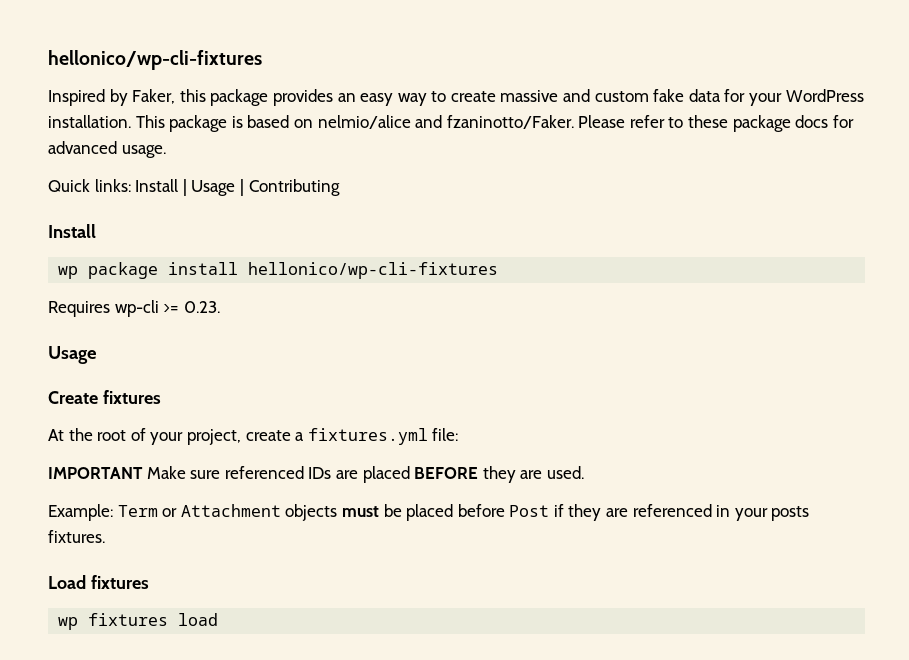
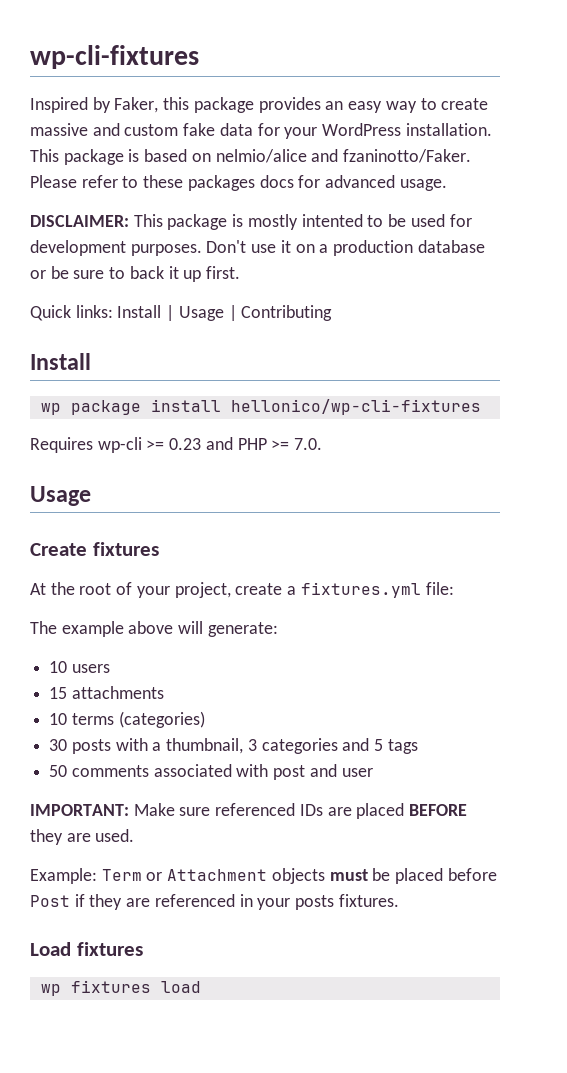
[48,50,262,70] hellonico/wp-cli-fixtures -> [30,45,199,69] wp-cli-fixtures
[732,115,791,132] package -> [187,175,255,191] packages
(166, 151) none -> [30,214,472,230] [30,240,485,256] [30,266,241,282] // DISCLAIMER: This package is mostly intented to be used for development purposes. Don't use it on a production database or be sure to back it up first.
[183,301,220,313] 0.23. -> [169,437,323,450] 0.23 and PHP >= 7.0.
[48,467,143,479] IMPORTANT -> [30,621,278,637] [49,661,110,673] [49,686,164,699] [49,711,205,728] [49,738,418,754] [49,764,373,780] [30,804,129,816] The example above will generate: // 10 users // 15 attachments // 10 terms (categories) // 30 posts with a thumbnail, 3 categories and 5 tags // 50 comments associated with post and user // IMPORTANT:

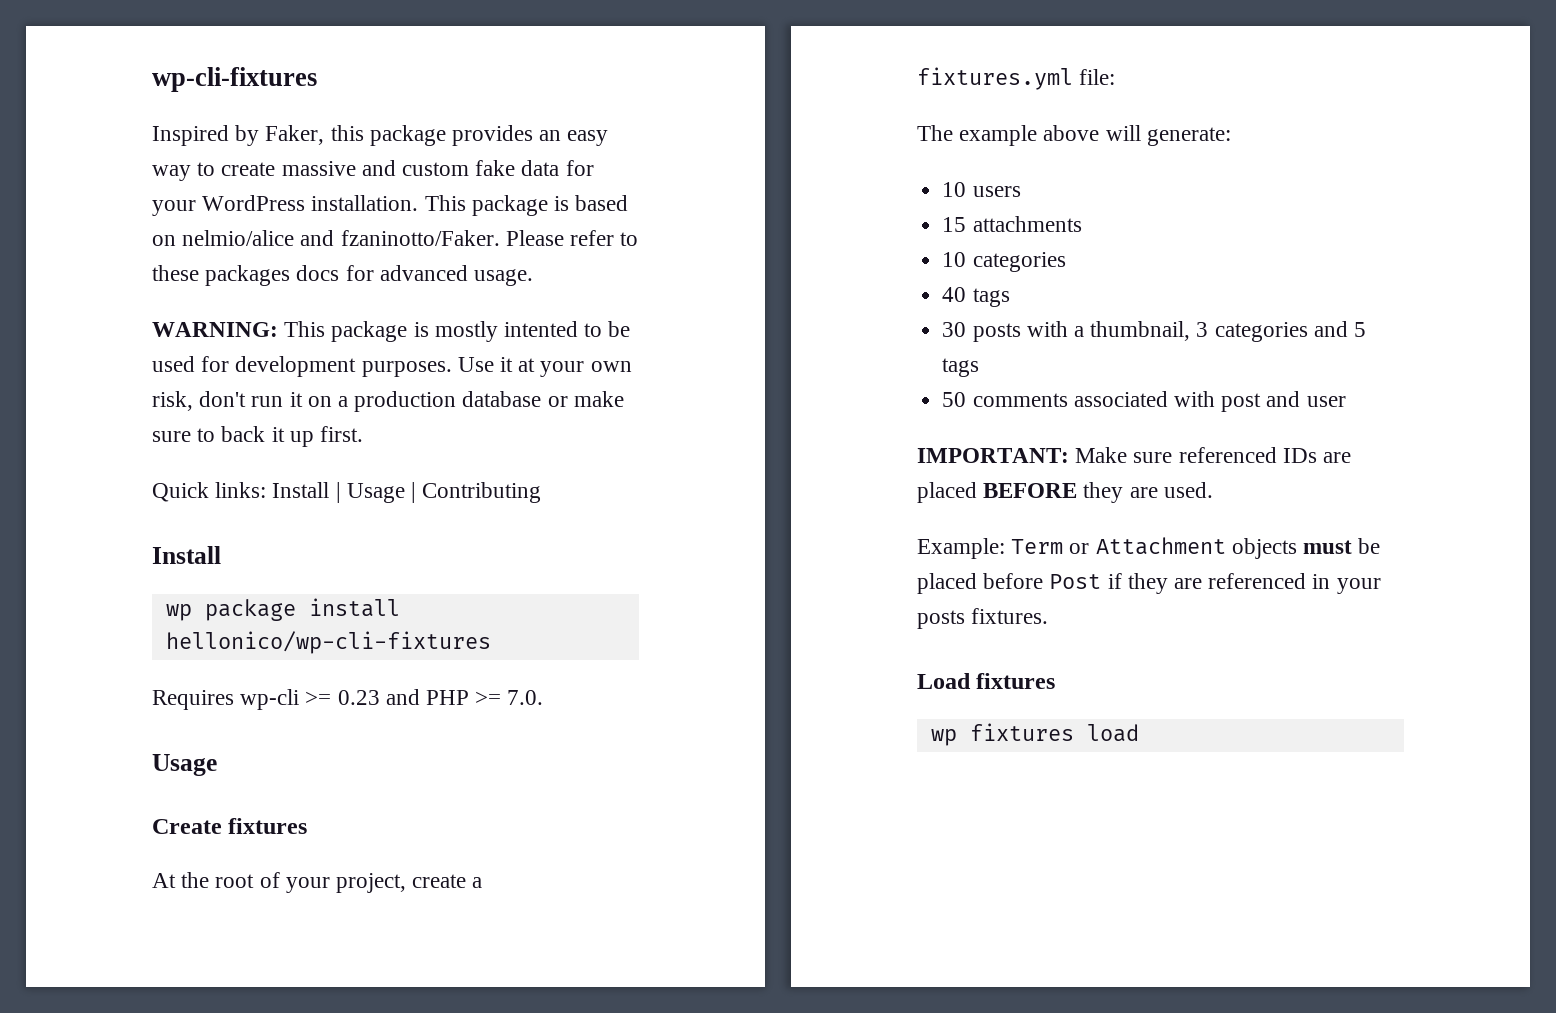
[30,215,129,227] DISCLAIMER: -> [152,322,278,337] WARNING:
[206,240,277,253] Don't use -> [457,357,632,377] [152,391,284,411] Use it at your own risk, don't run
[50,266,69,279] be -> [573,391,624,407] make
[71,711,205,728] terms (categories) -> [972,252,1066,272] [942,287,1010,307] categories // 40 tags

